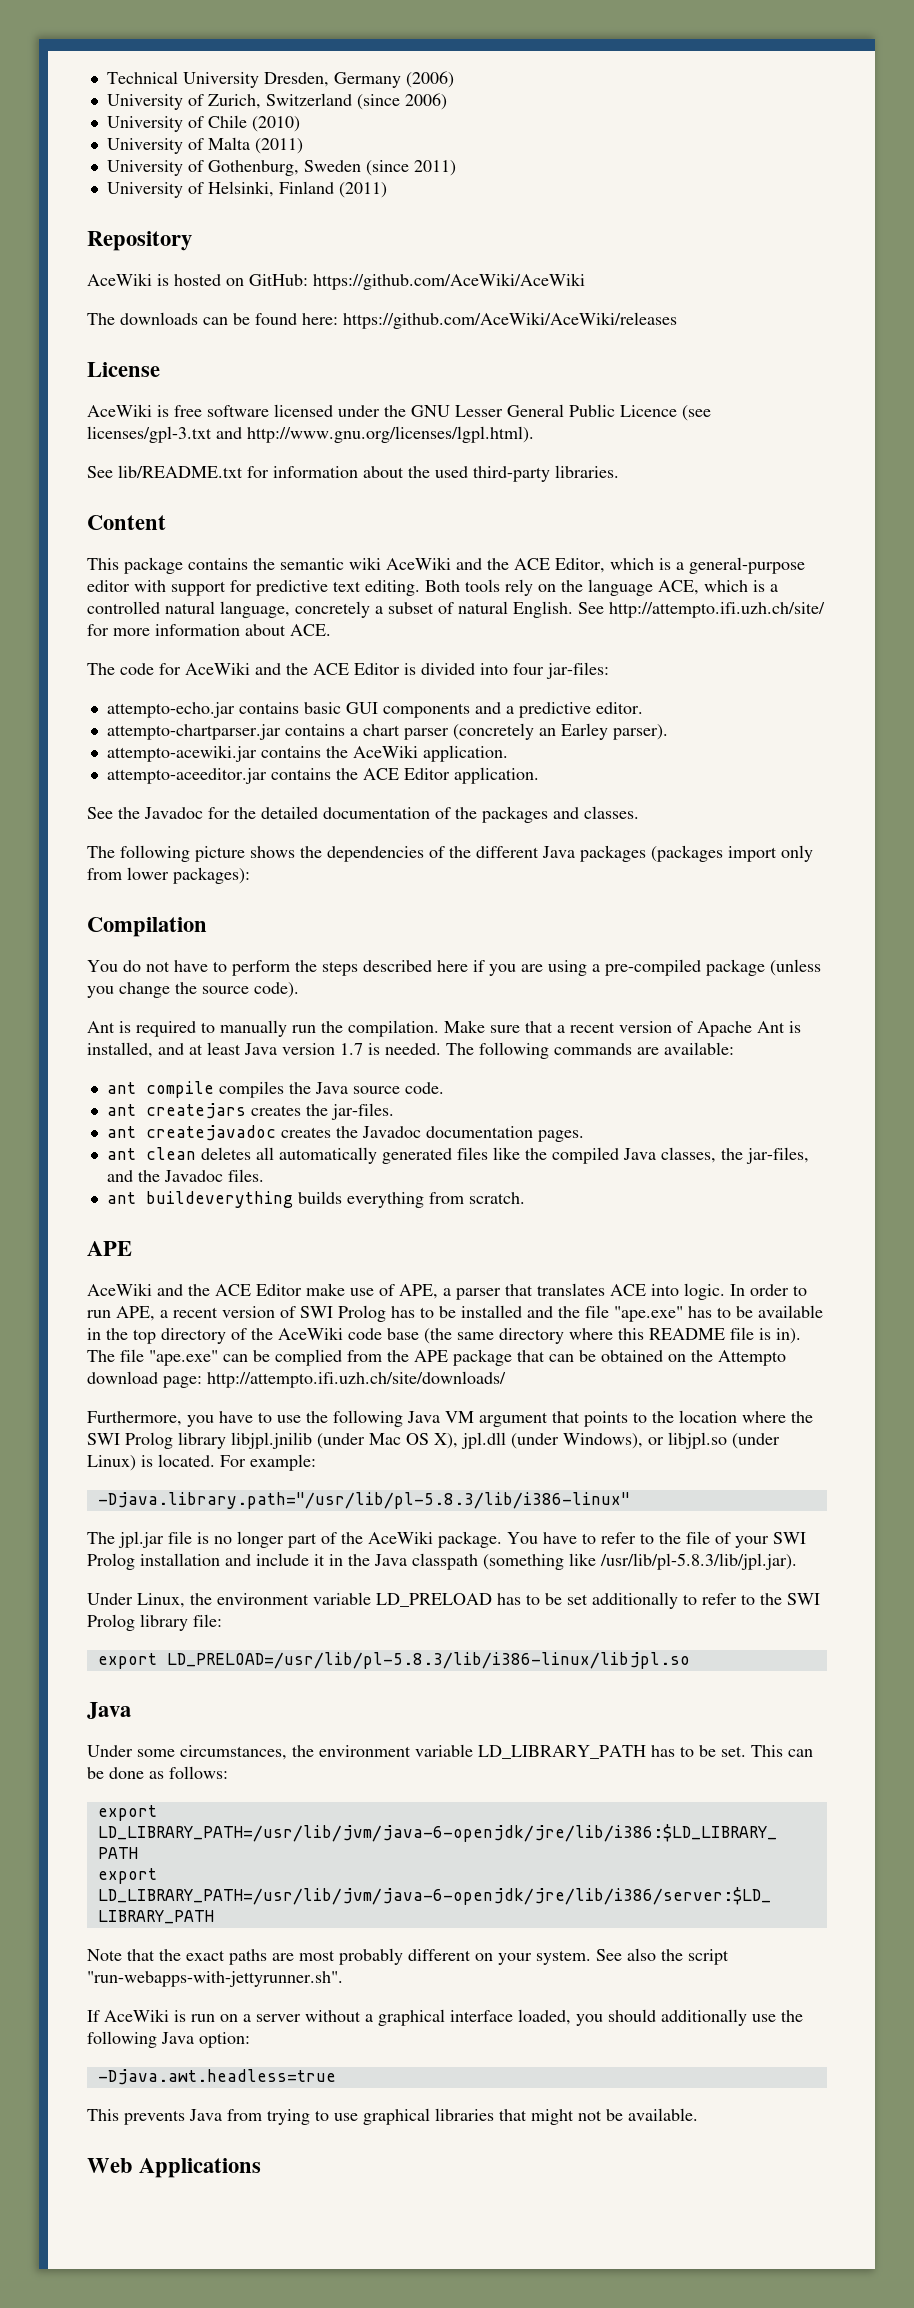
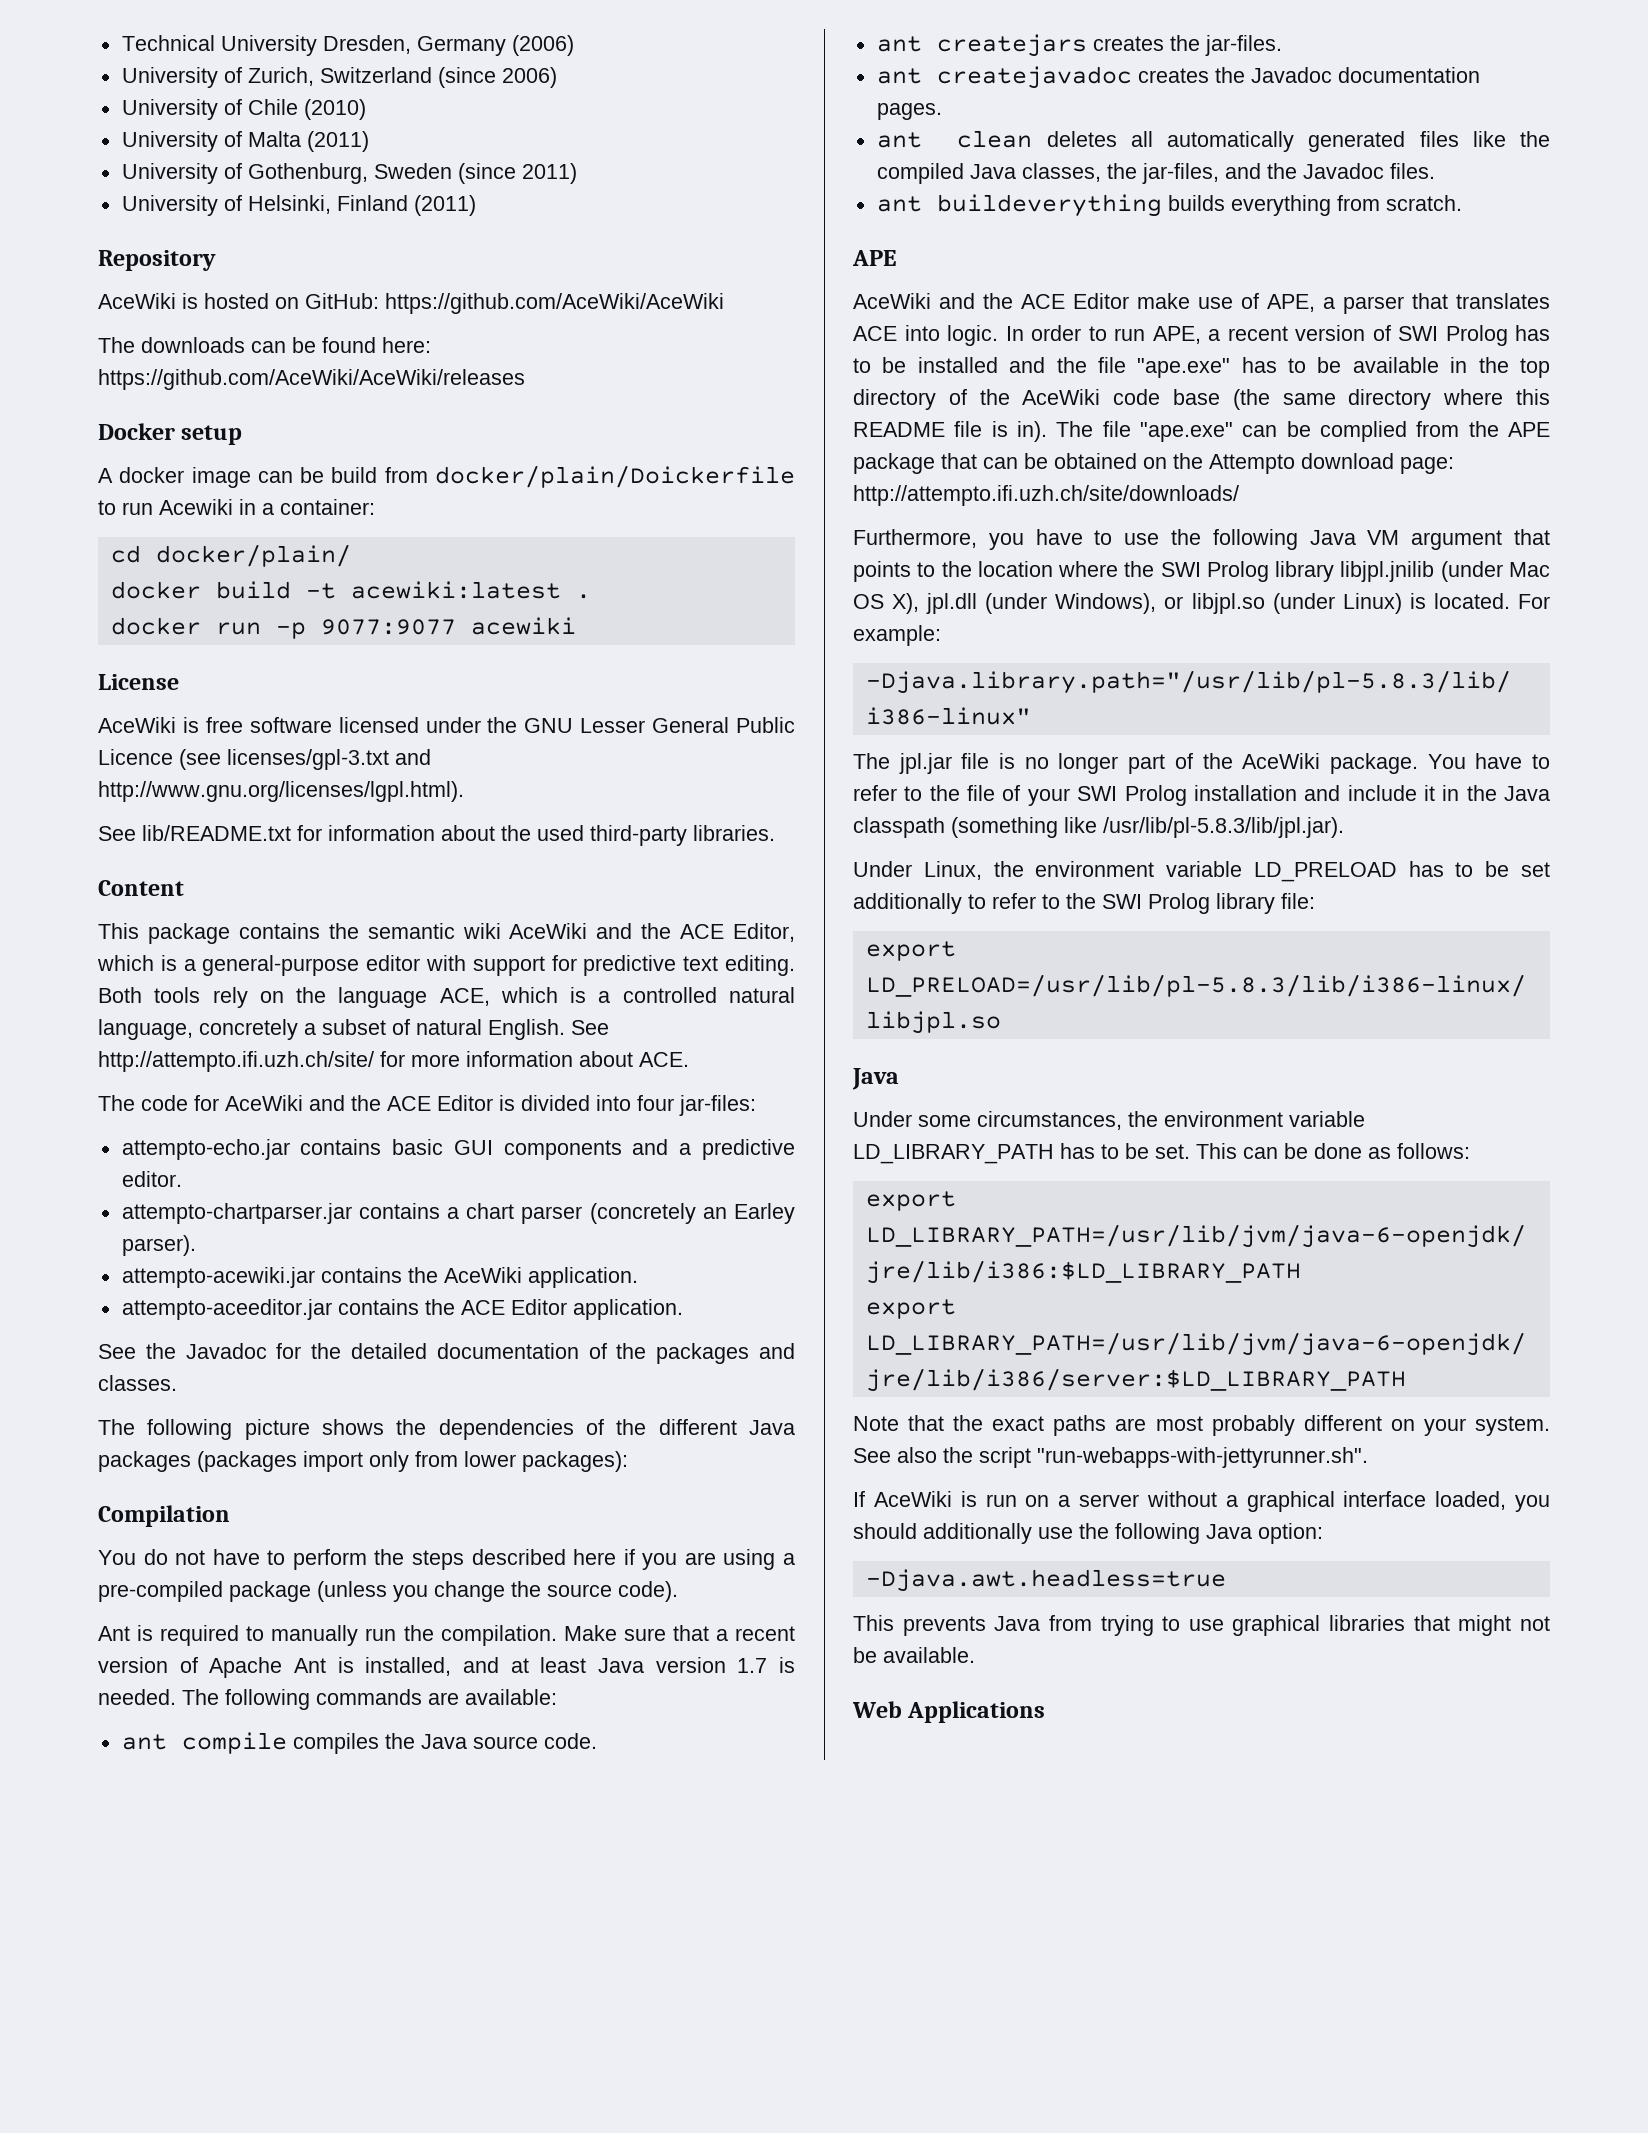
(677, 320) none -> [98,423,243,445] [98,465,795,488] [98,499,375,515] [110,544,351,567] [110,581,591,599] [110,617,576,639] // Docker setup // A docker image can be build from docker/plain/Doickerfile to run Acewiki in a container: // cd docker/plain/ // docker build -t acewiki:latest . // docker run -p 9077:9077 acewiki

